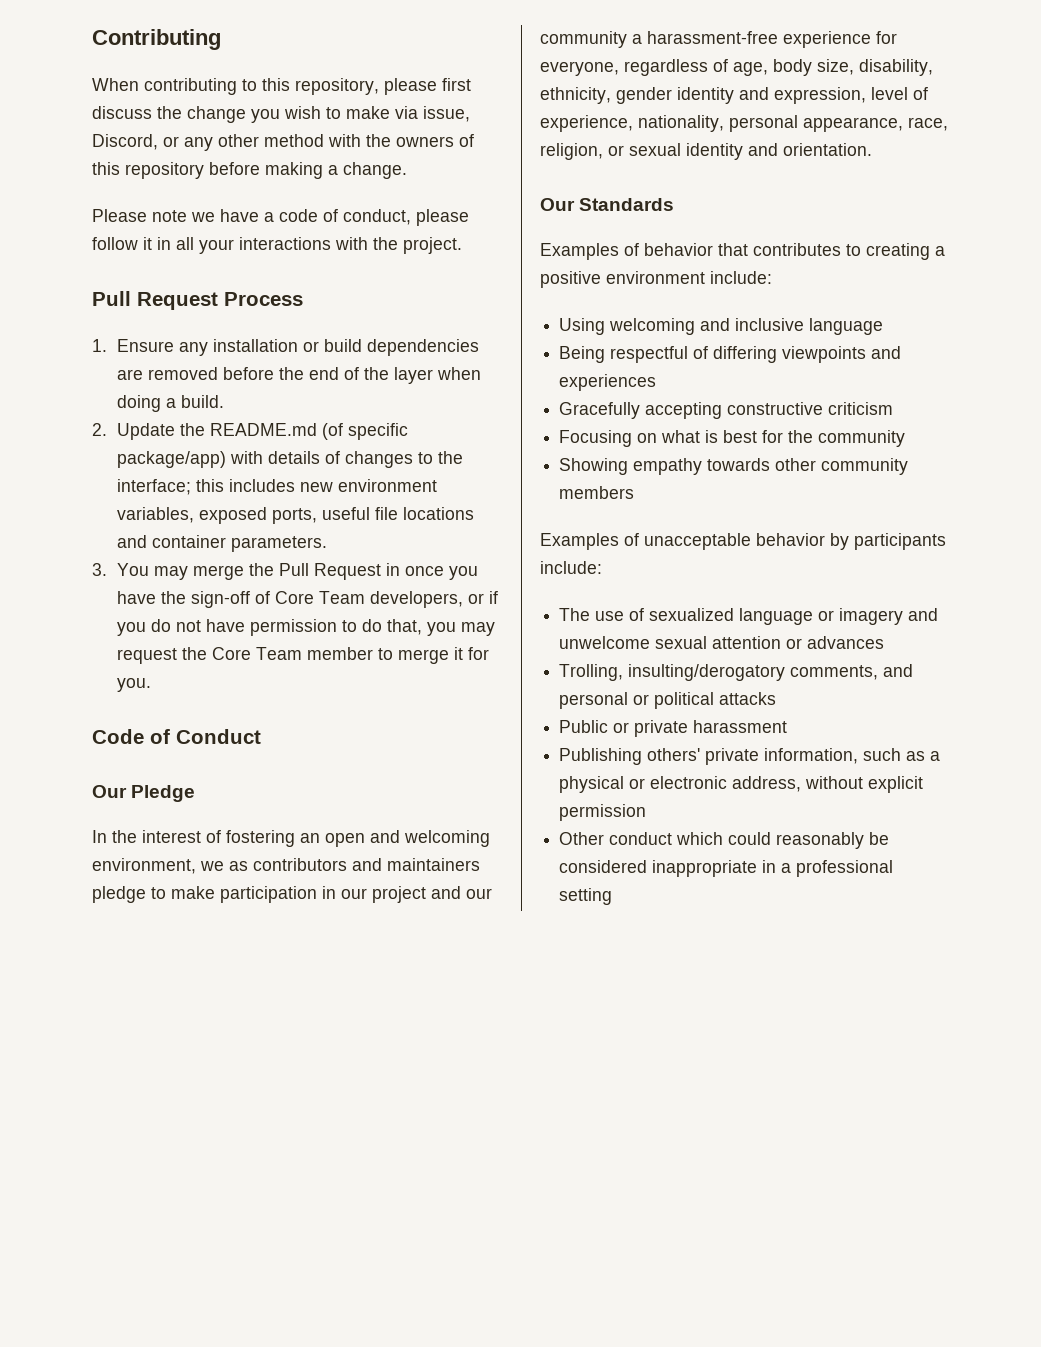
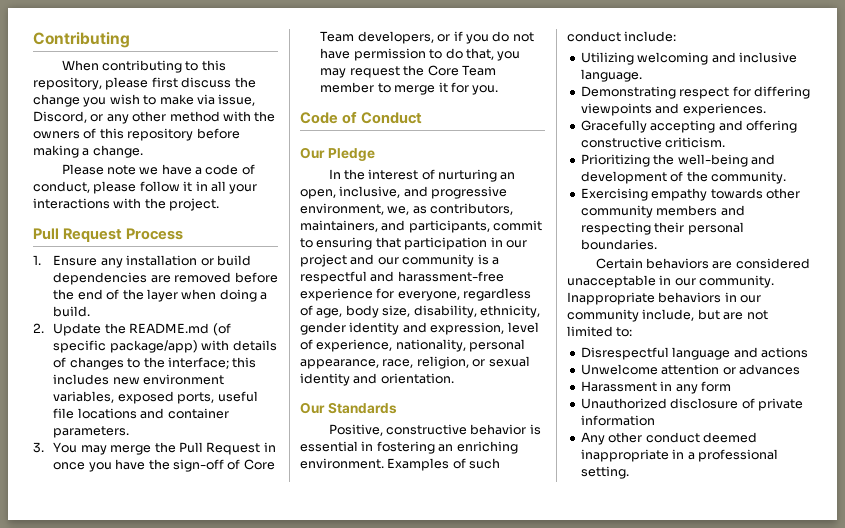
[226,830,490,847] [92,858,480,874] [92,886,215,903] fostering an open and welcoming environment, we as contributors and maintainers pledge to make -> [438,169,516,182] [300,186,508,199] [300,203,514,215] [300,220,543,233] [300,237,401,250] nurturing an open, inclusive, and progressive environment, we, as contributors, maintainers, and participants, commit to ensuring that
[632,34,642,44] a -> [477,254,499,265] [300,271,395,284] is a respectful and
[540,243,945,260] [540,271,772,288] [559,318,606,335] Examples of behavior that contributes to creating a positive environment include: // Using -> [328,424,541,436] [300,441,518,454] [300,458,501,471] [567,31,677,42] [580,52,634,65] Positive, constructive behavior is essential in fostering an enriching environment. Examples of such conduct include: // Utilizing
[809,318,884,335] [559,346,709,363] language // Being respectful of -> [580,69,642,82] [580,86,751,99] language. // Demonstrating respect for
[559,374,657,391] experiences -> [682,103,766,116] experiences.
[727,402,894,415] [559,430,906,447] [559,458,629,475] constructive criticism // Focusing on what is best for the community // Showing -> [718,120,797,133] [580,137,726,148] [580,154,775,167] [580,171,786,184] [580,188,648,201] and offering constructive criticism. // Prioritizing the well-being and development of the community. // Exercising
[540,533,946,550] [540,561,602,574] [559,608,939,625] [559,636,885,649] [559,664,914,681] [559,692,777,709] [559,720,788,737] [559,748,941,765] [559,776,924,793] [559,804,647,821] [559,832,890,849] [559,860,648,873] // Examples of unacceptable behavior by participants include: // The use of sexualized language or imagery and unwelcome sexual attention or advances // Trolling, insulting/derogatory comments, and personal or political attacks // Public or private harassment // Publishing others' private information, such as a physical or electronic address, without explicit permission // Other conduct which could reasonably be considered -> [720,205,745,216] [580,222,744,235] [580,239,657,250] [595,258,810,269] [567,275,775,288] [567,292,762,305] [567,309,768,322] [567,326,633,337] [580,347,808,360] [580,364,800,375] [580,381,731,394] [580,398,803,411] [580,415,655,426] [580,432,757,445] and respecting their personal boundaries. // Certain behaviors are considered unacceptable in our community. Inappropriate behaviors in our community include, but are not limited to: // Disrespectful language and actions // Unwelcome attention or advances // Harassment in any form // Unauthorized disclosure of private information // Any other conduct deemed
[559,888,613,905] setting -> [580,466,629,479] setting.

